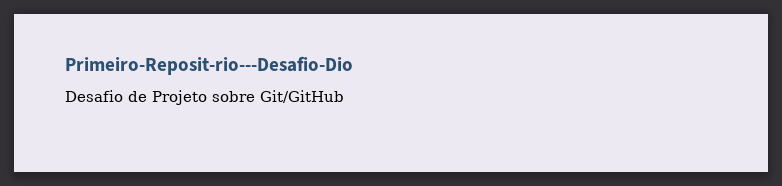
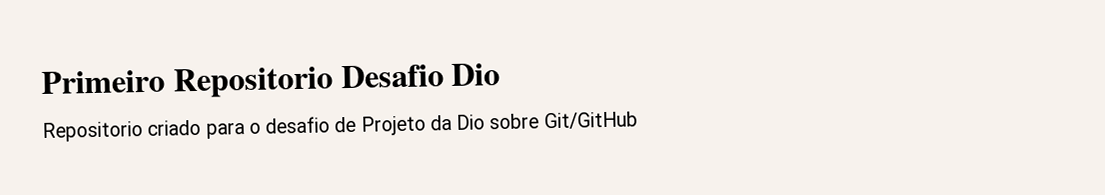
[65,56,353,75] [65,90,207,105] Primeiro-Reposit-rio---Desafio-Dio // Desafio de Projeto -> [41,63,501,99] [42,114,486,142] Primeiro Repositorio Desafio Dio // Repositorio criado para o desafio de Projeto da Dio

